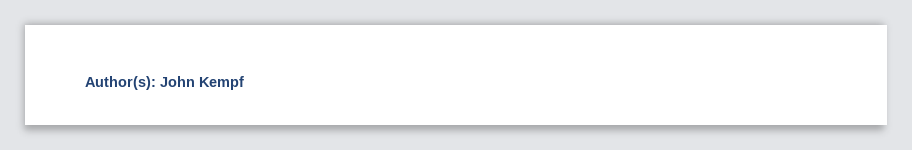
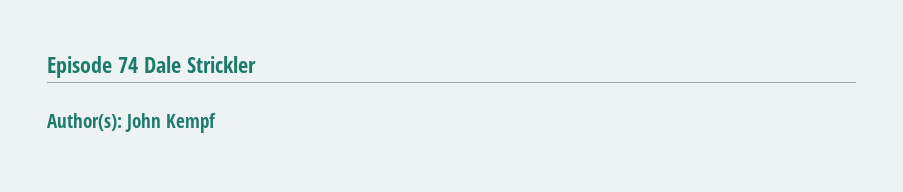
(85, 83) none -> [47,56,256,78] Episode 74 Dale Strickler //

